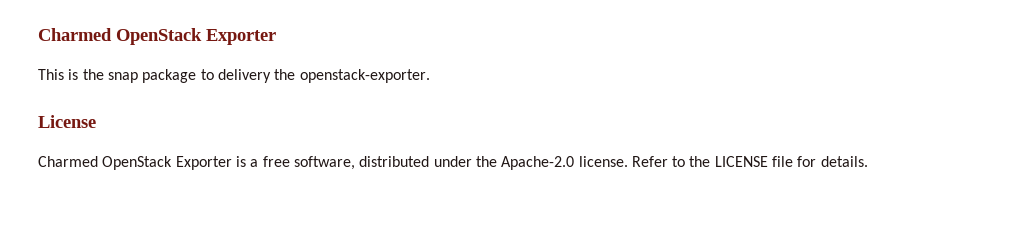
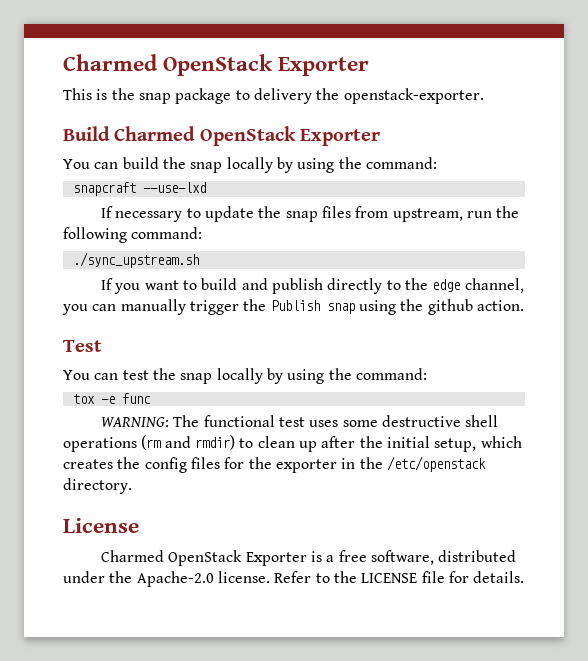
(430, 76) none -> [63,126,381,146] [63,157,437,173] [72,182,206,196] [101,206,520,222] [63,227,203,243] [72,252,199,268] [101,278,524,294] [62,299,524,315] [63,340,102,352] [63,368,427,384] [72,393,151,404] [101,415,499,427] [63,435,522,452] [63,456,486,473] [63,478,132,494] // Build Charmed OpenStack Exporter // You can build the snap locally by using the command: // snapcraft --use-lxd // If necessary to update the snap files from upstream, run the following command: // ./sync_upstream.sh // If you want to build and publish directly to the edge channel, you can manually trigger the Publish snap using the github action. // Test // You can test the snap locally by using the command: // tox -e func // WARNING: The functional test uses some destructive shell operations (rm and rmdir) to clean up after the initial setup, which creates the config files for the exporter in the /etc/openstack directory.

